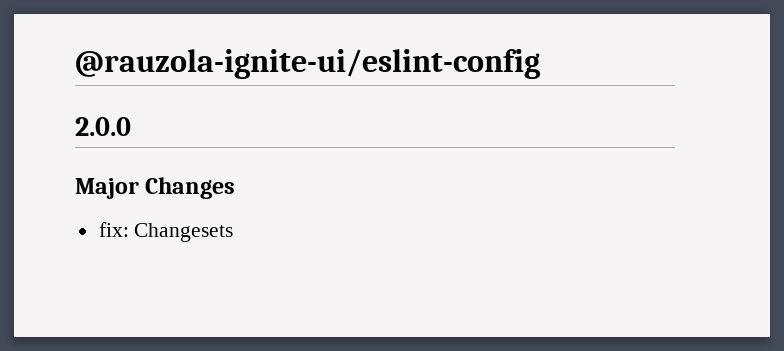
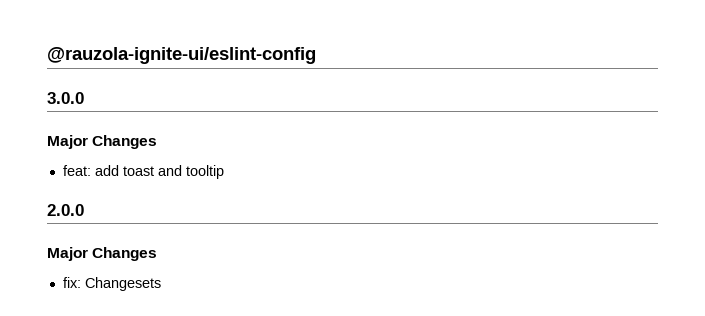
(540, 64) none -> [47,92,84,104] [47,135,158,149] [62,165,224,179] // 3.0.0 // Major Changes // feat: add toast and tooltip

